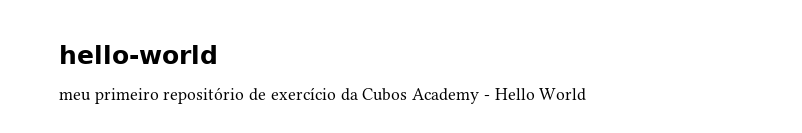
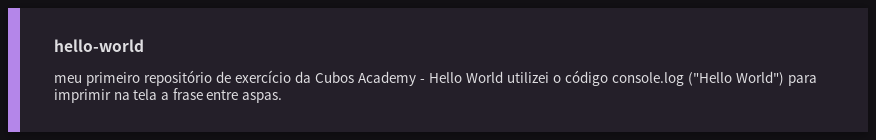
(587, 94) none -> [507,70,817,86] [54,88,282,103] utilizei o código console.log ("Hello World") para imprimir na tela a frase entre aspas.

